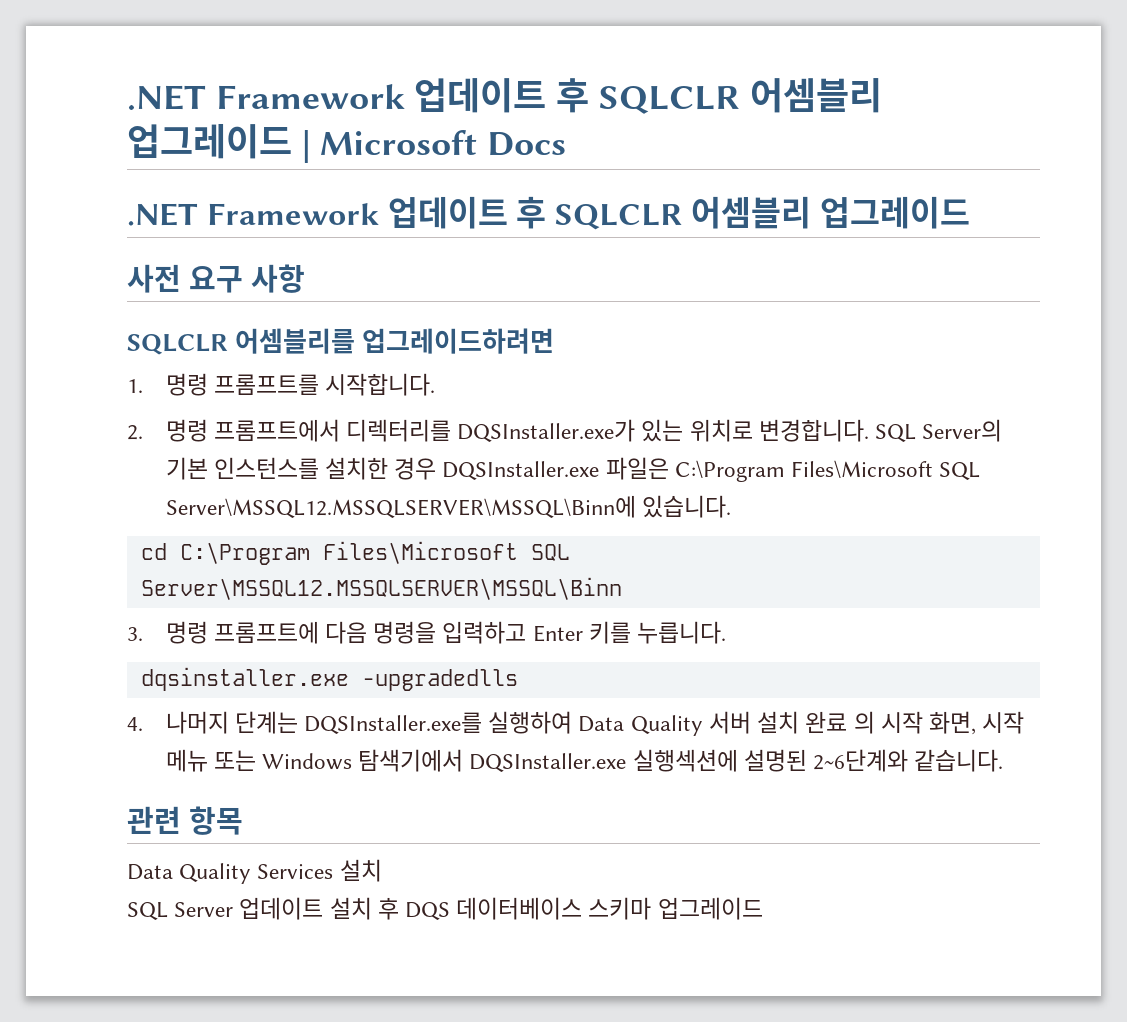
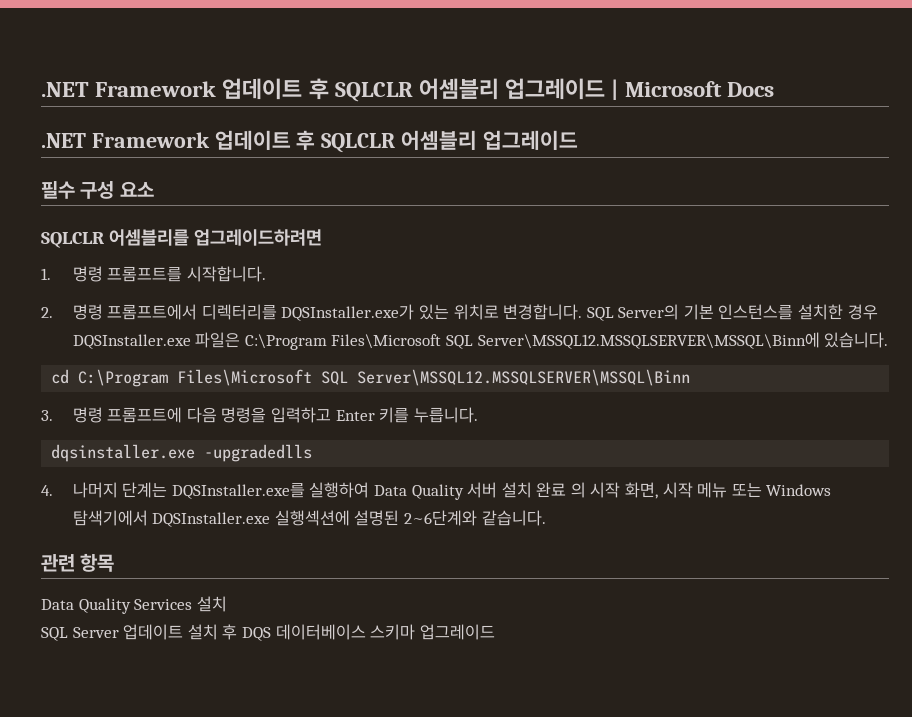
[127,264,305,293] 사전 요구 사항 -> [41,181,154,199] 필수 구성 요소

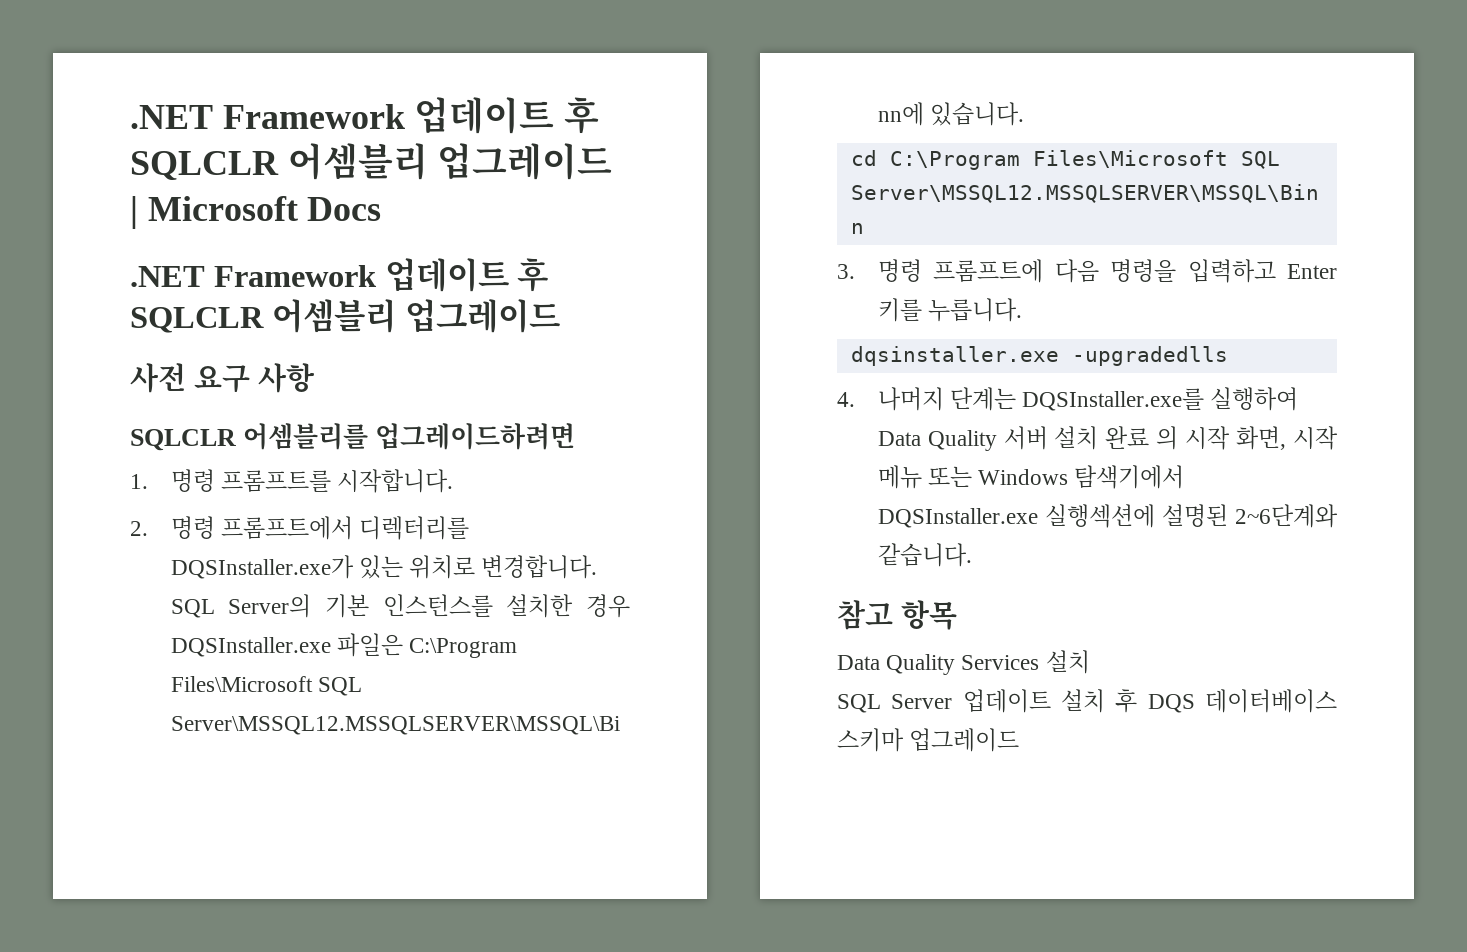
[41,181,154,199] 필수 구성 요소 -> [130,363,315,393] 사전 요구 사항
[41,554,75,572] 관련 -> [837,600,893,630] 참고

